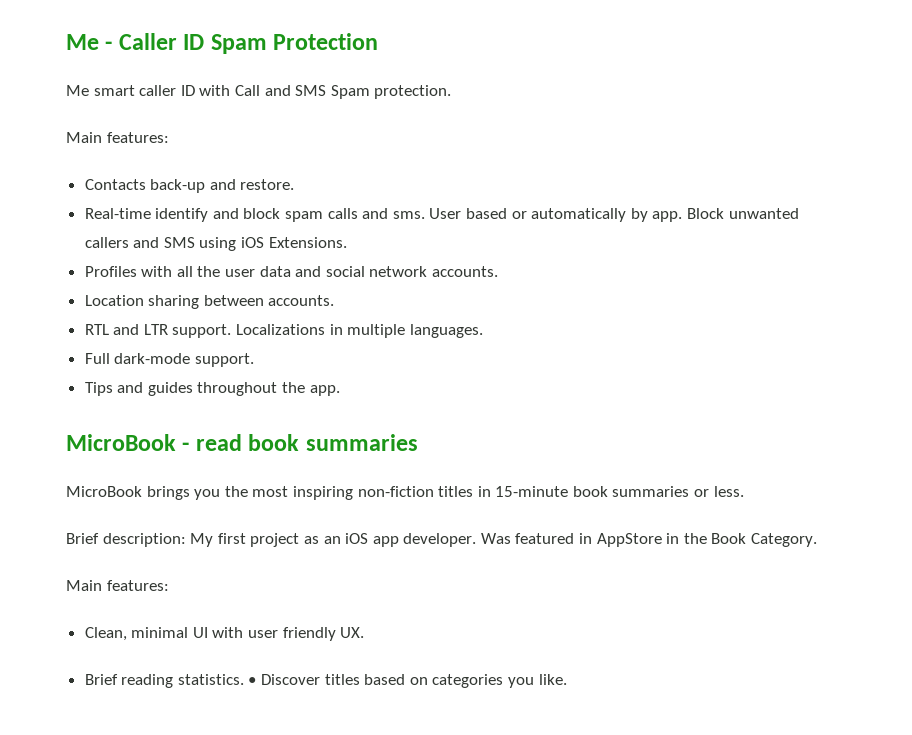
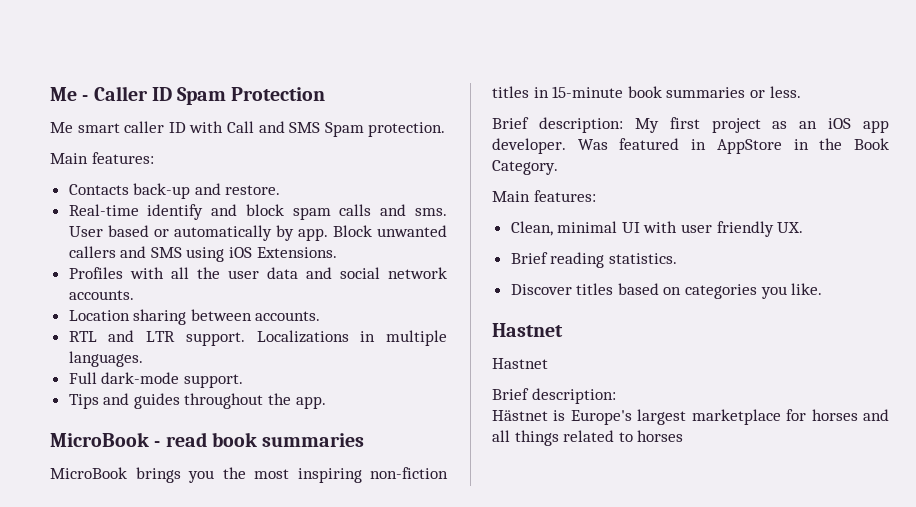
[248,677,257,685] • -> (677, 258) //
(567, 679) none -> [492,323,563,337] [492,358,548,369] [492,388,616,404] [492,409,889,425] [492,430,684,446] // Hastnet // Hastnet // Brief description: // Hästnet is Europe's largest marketplace for horses and all things related to horses

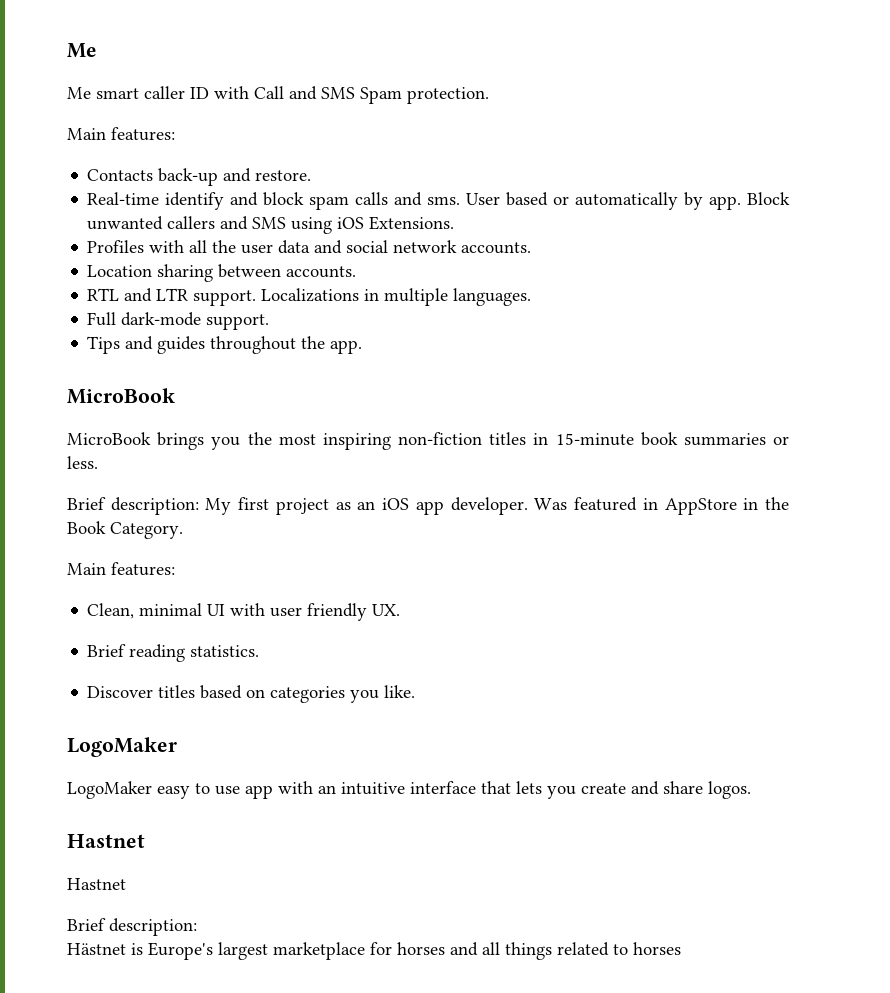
[50,86,326,105] Me - Caller ID Spam Protection -> [67,43,97,58] Me
[154,432,365,447] - read book summaries -> (175, 396) none
(823, 289) none -> [67,737,177,757] [67,781,751,799] // LogoMaker // LogoMaker easy to use app with an intuitive interface that lets you create and share logos.

